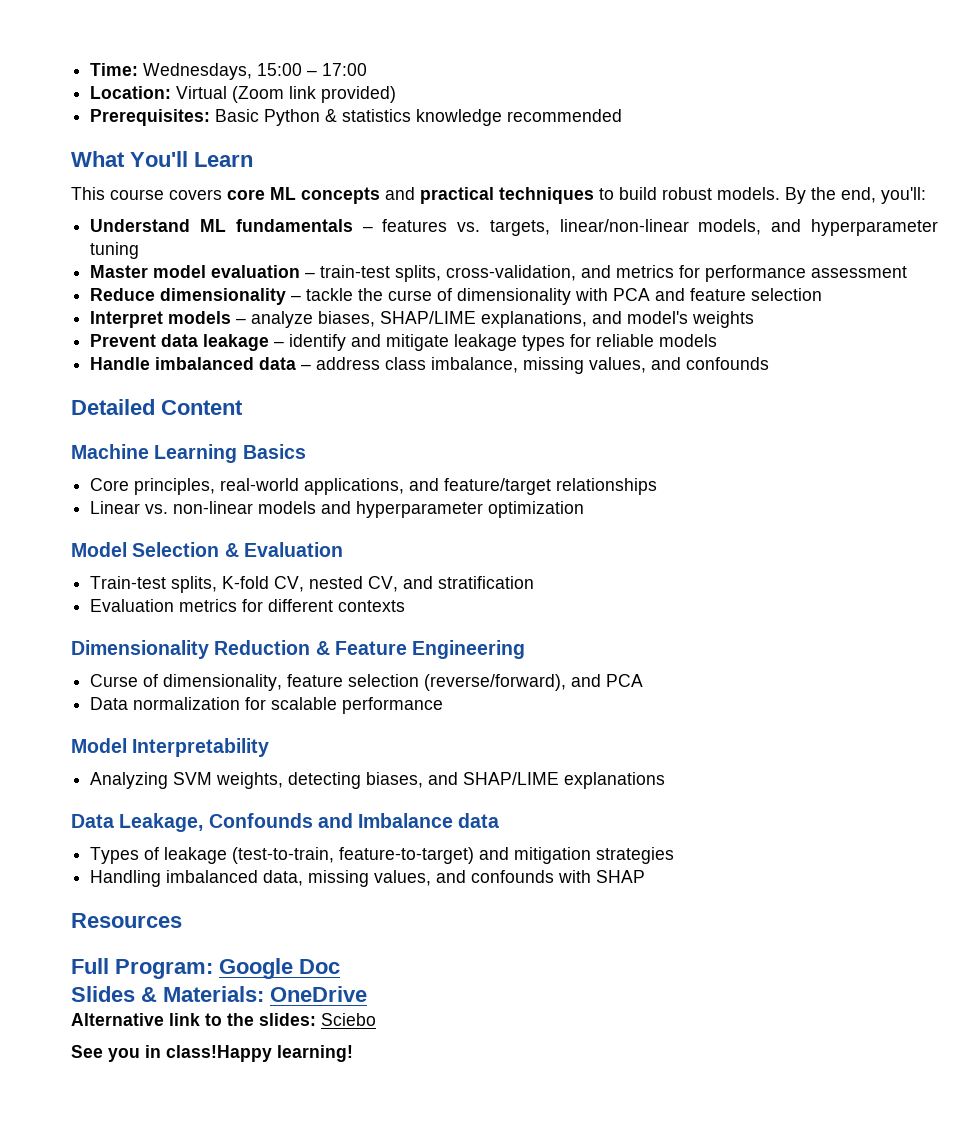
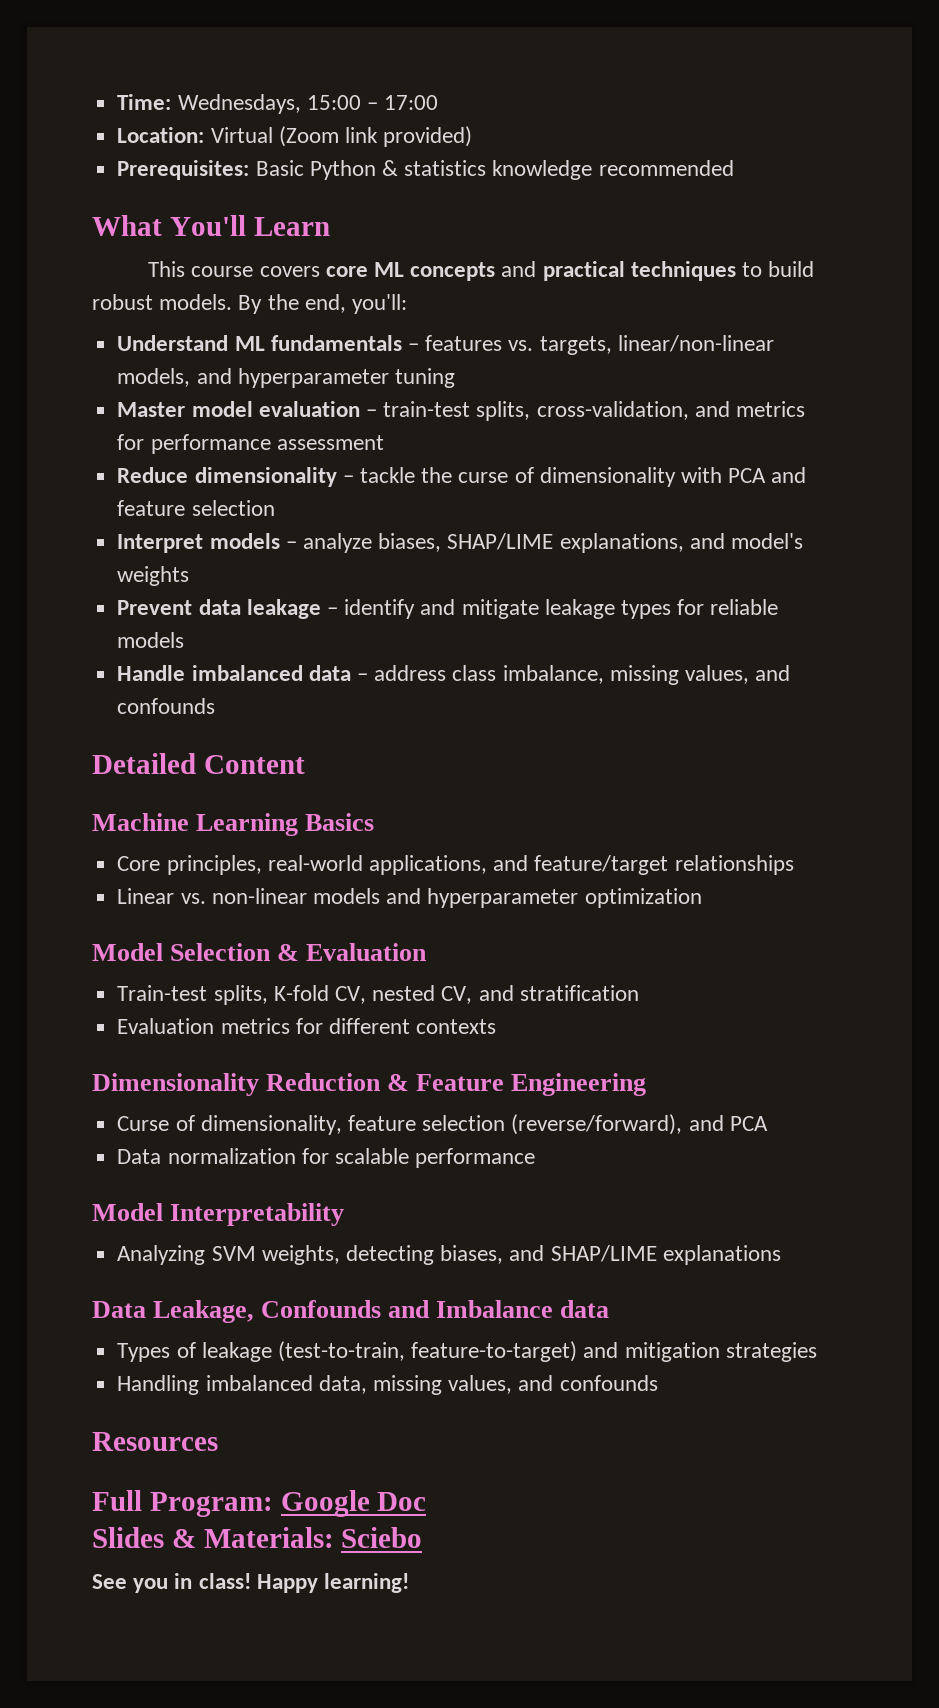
[558,870,646,883] with SHAP -> (658, 1383) none
[270,986,367,1002] [71,1013,316,1026] OneDrive // Alternative link to the slides: -> (334, 1537) none
[166,1045,272,1062] class!Happy -> [198,1573,318,1593] class! Happy

